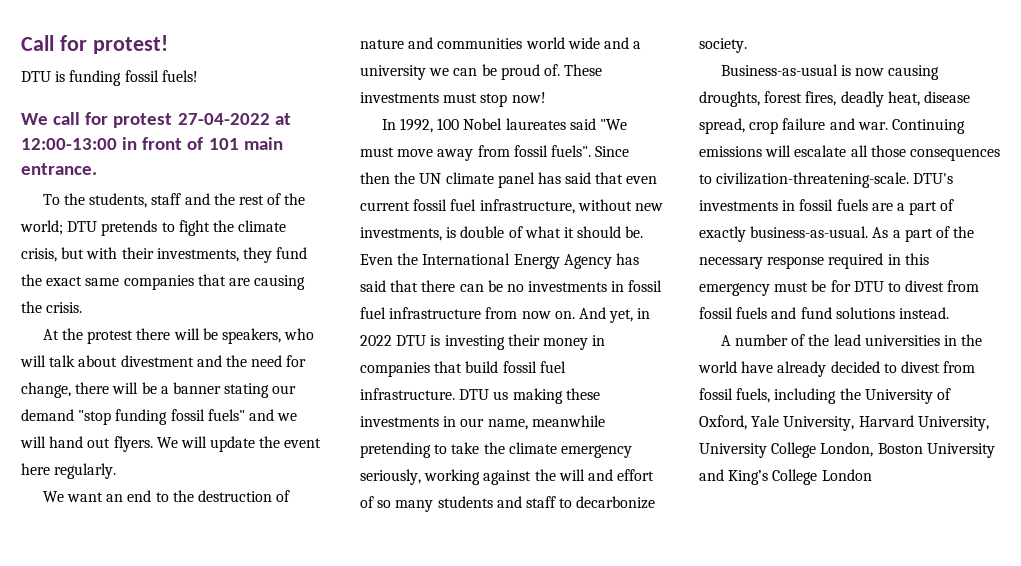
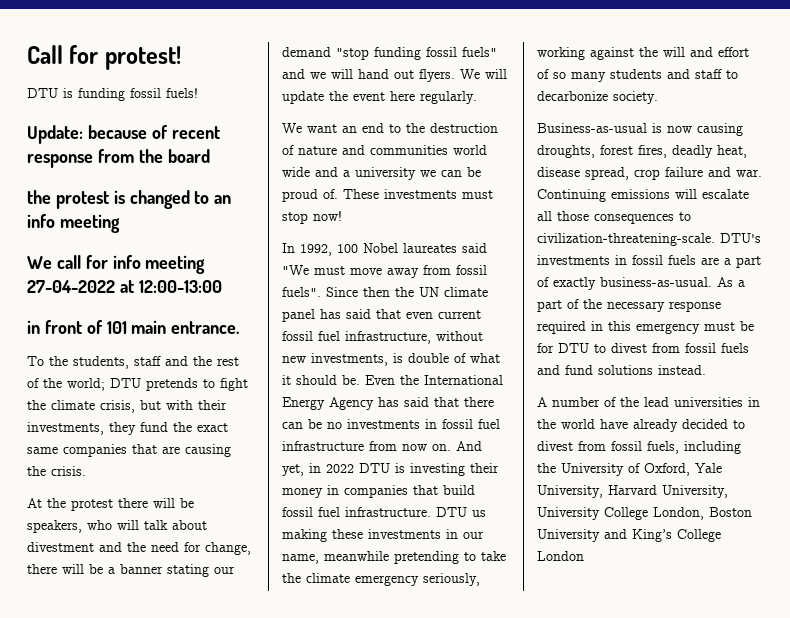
(198, 76) none -> [27,125,220,144] [27,149,210,168] [27,190,232,209] [27,214,120,233] // Update: because of recent response from the board // the protest is changed to an info meeting
[113,113,173,128] protest -> [112,255,206,274] info meeting
(117, 144) none -> (222, 286) //

